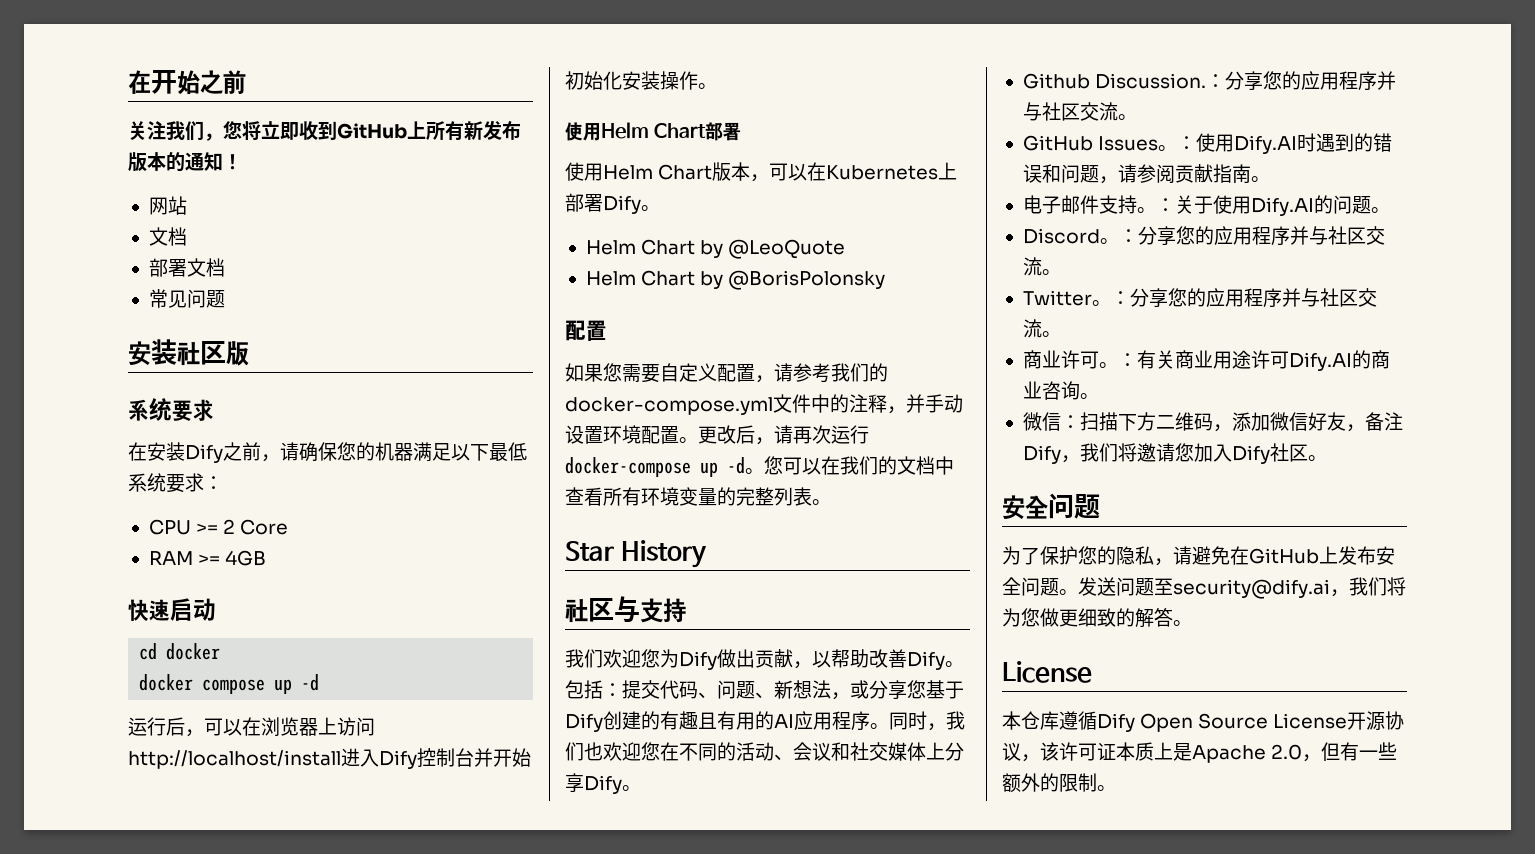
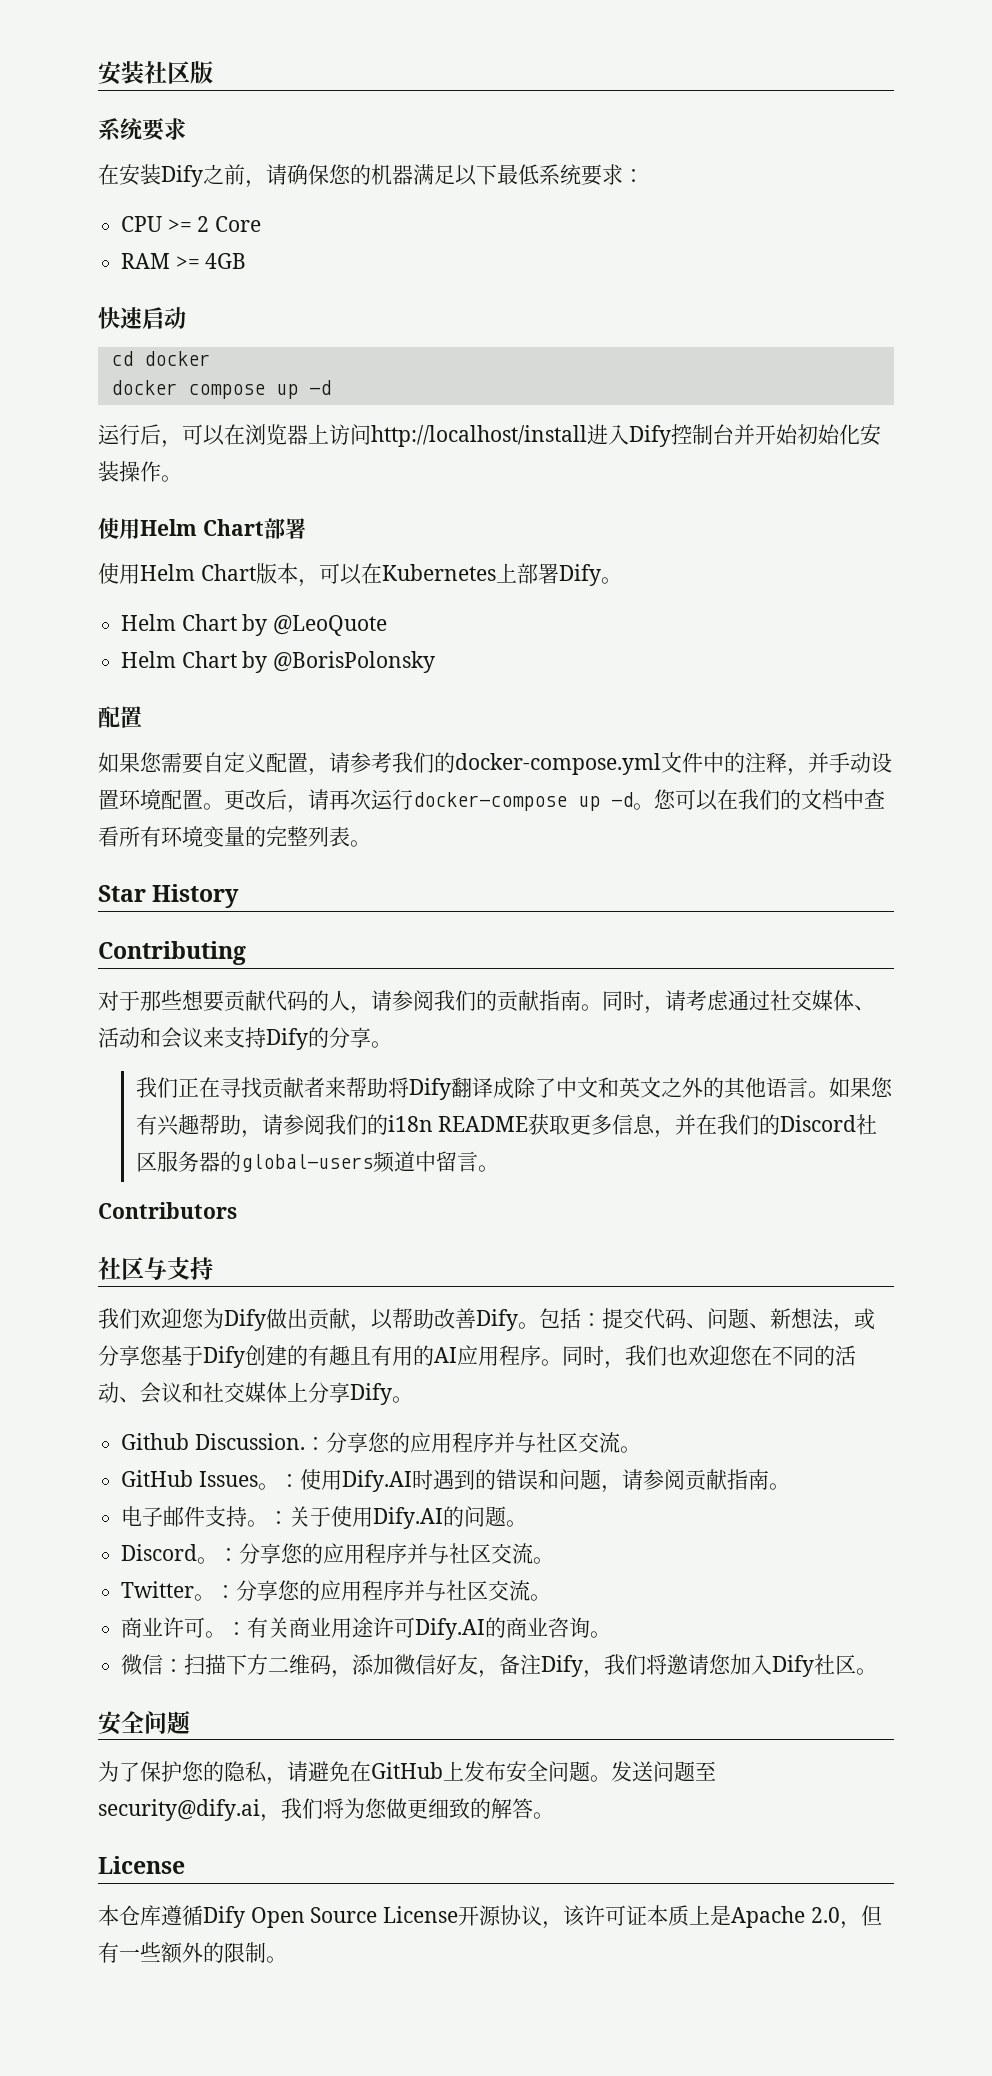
[128,70,246,95] [128,120,521,141] [128,152,242,172] [148,196,187,215] [148,227,187,246] [148,258,225,277] [148,289,225,308] 在开始之前 // 关注我们，您将立即收到GitHub上所有新发布版本的通知！ // 网站 // 文档 // 部署文档 // 常见问题 // -> (98, 73) none
(708, 554) none -> [98,941,246,965] [98,990,875,1014] [98,1027,392,1050] [135,1077,893,1100] [135,1113,878,1138] [135,1151,499,1173] [98,1202,237,1219] // Contributing // 对于那些想要贡献代码的人，请参阅我们的贡献指南。同时，请考虑通过社交媒体、活动和会议来支持Dify的分享。 // 我们正在寻找贡献者来帮助将Dify翻译成除了中文和英文之外的其他语言。如果您有兴趣帮助，请参阅我们的i18n README获取更多信息，并在我们的Discord社区服务器的global-users频道中留言。 // Contributors

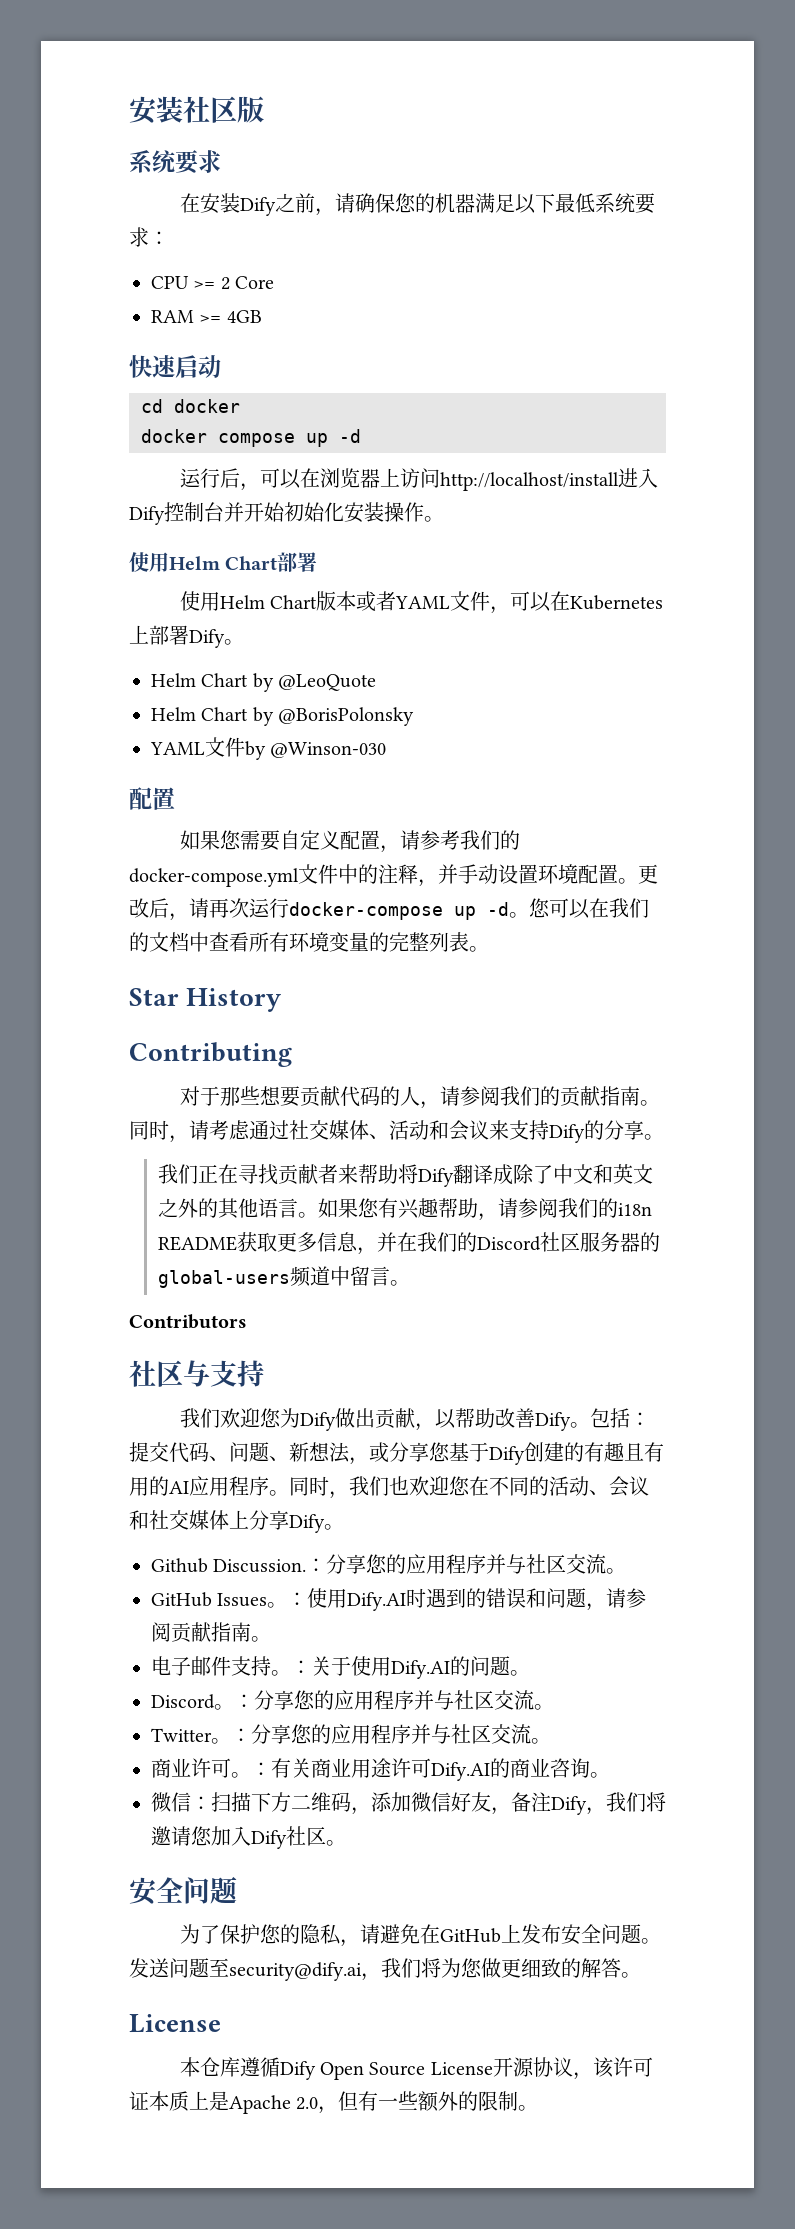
(298, 573) none -> [356,591,491,612] 或者YAML文件
(436, 662) none -> [150,737,387,760] // YAML文件by @Winson-030

